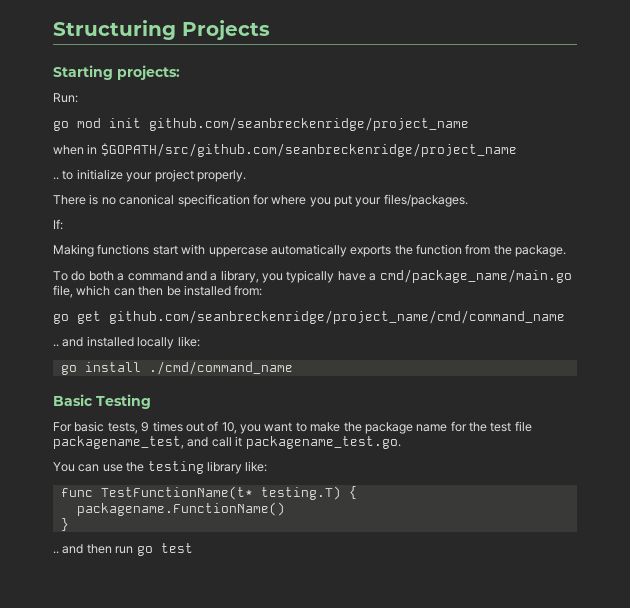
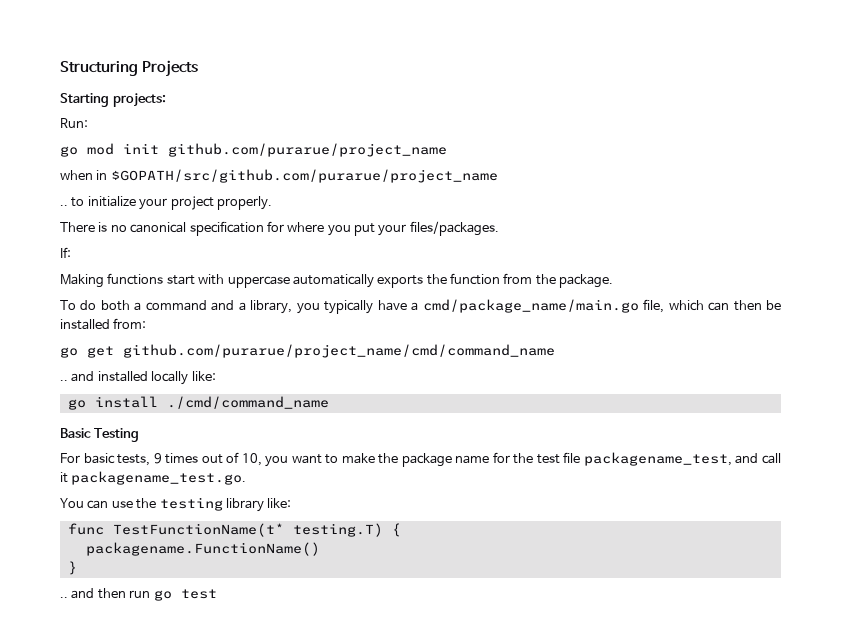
[149,117,469,131] github.com/seanbreckenridge/project_name -> [168,143,447,157] github.com/purarue/project_name
[100,143,517,157] $GOPATH/src/github.com/seanbreckenridge/project_name -> [110,169,498,183] $GOPATH/src/github.com/purarue/project_name
[109,310,565,324] github.com/seanbreckenridge/project_name/cmd/command_name -> [123,344,555,358] github.com/purarue/project_name/cmd/command_name

